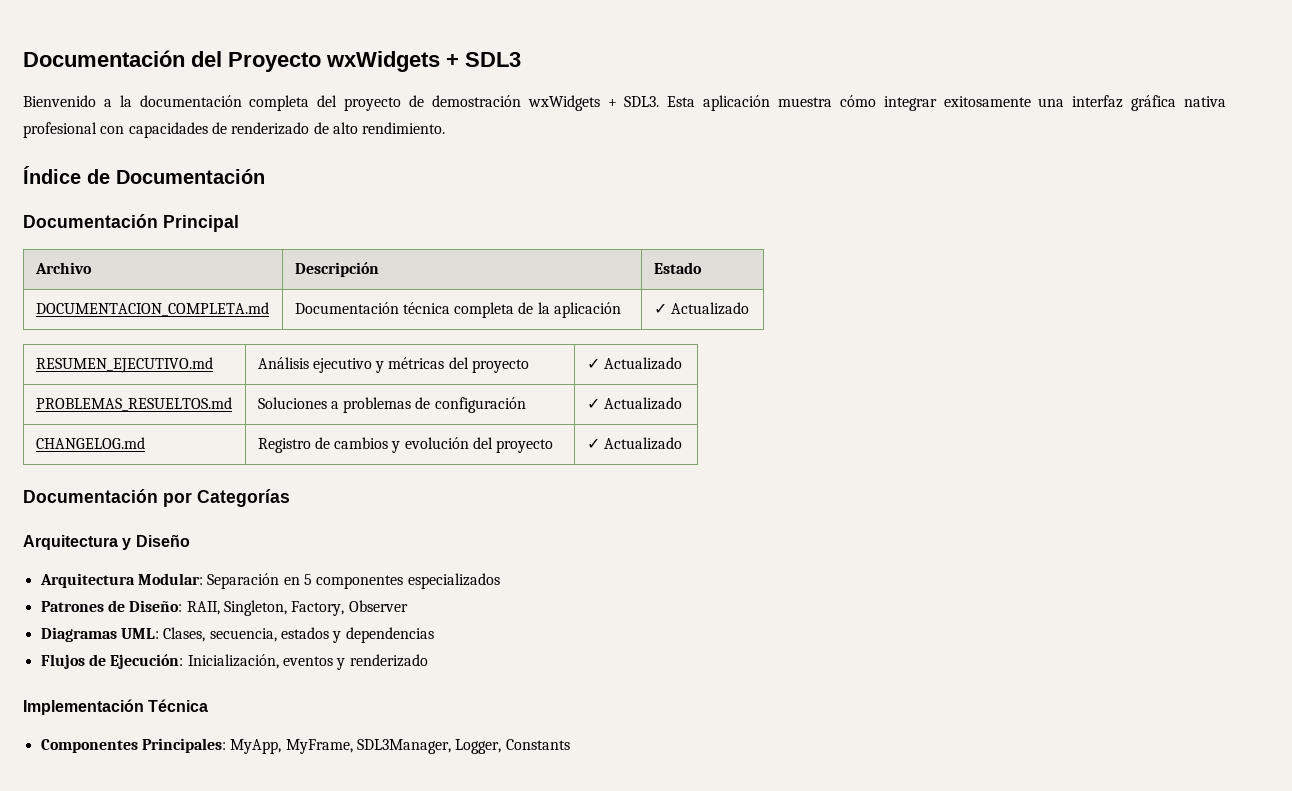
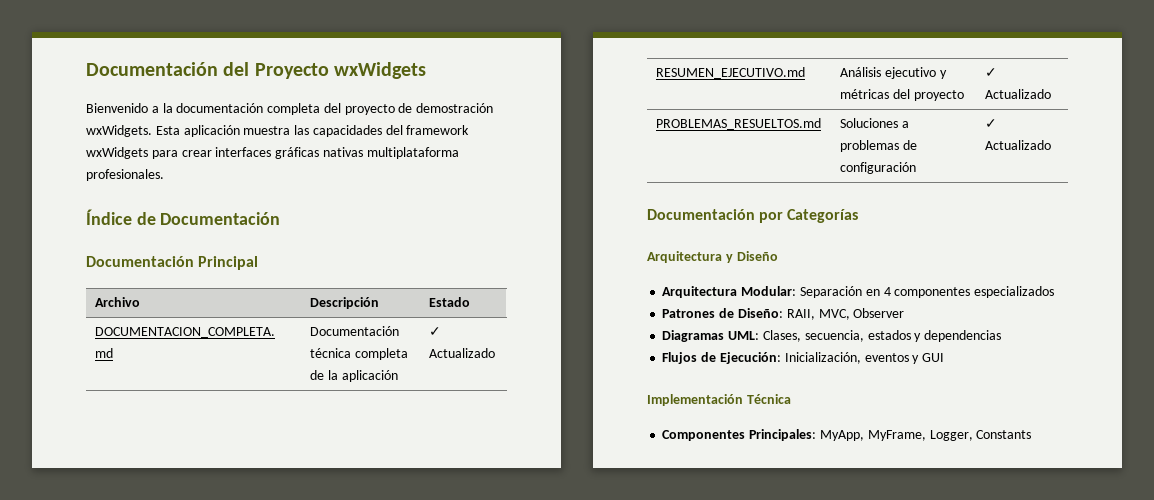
[446,52,521,67] + SDL3 -> (426, 70) none
[527,95,1227,111] [23,122,446,138] wxWidgets + SDL3. Esta aplicación muestra cómo integrar exitosamente una interfaz gráfica nativa profesional con capacidades de renderizado de alto rendimiento. -> [86,125,470,137] [86,147,459,159] [86,169,164,181] wxWidgets. Esta aplicación muestra las capacidades del framework wxWidgets para crear interfaces gráficas nativas multiplataforma profesionales.
[35,437,145,449] [257,437,554,453] [586,437,682,450] // CHANGELOG.md | Registro de cambios y evolución del proyecto | ✓ Actualizado -> (1052, 145) none
[303,574,312,585] 5 -> [883,287,891,296] 4
[223,600,345,616] Singleton, Factory, -> [818,309,850,320] MVC,
[349,654,428,667] renderizado -> [922,353,945,362] GUI
[356,739,451,754] SDL3Manager, -> (926, 435) none

